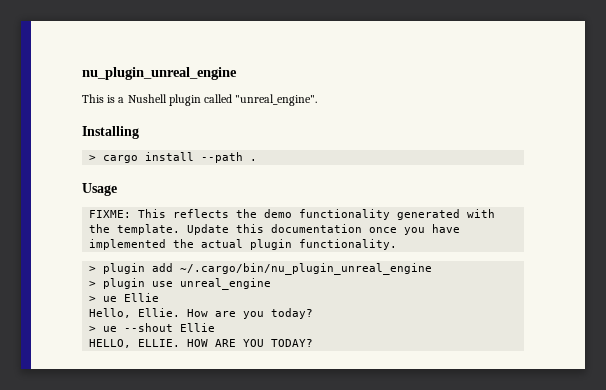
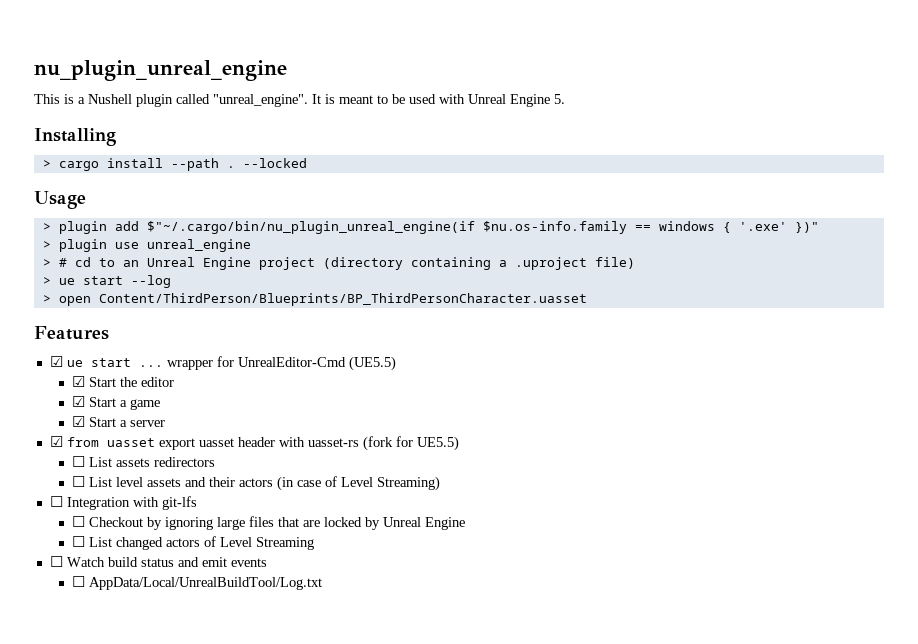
(318, 100) none -> [312,94,565,107] It is meant to be used with Unreal Engine 5.
(258, 160) none -> [242,158,307,168] --locked
[89,209,496,220] [89,224,461,235] [89,239,398,250] [89,263,433,275] FIXME: This reflects the demo functionality generated with the template. Update this documentation once you have implemented the actual plugin functionality. // > plugin add ~/.cargo/bin/nu_plugin_unreal_engine -> [42,221,819,234] > plugin add $"~/.cargo/bin/nu_plugin_unreal_engine(if $nu.os-info.family == windows { '.exe' })"
[103,293,160,302] [89,308,314,319] [89,323,216,332] [89,339,314,348] ue Ellie // Hello, Ellie. How are you today? // > ue --shout Ellie // HELLO, ELLIE. HOW ARE YOU TODAY? -> [58,257,635,270] [42,275,171,288] [42,293,587,306] [34,326,109,340] [49,356,396,371] [71,376,174,387] [71,396,160,410] [71,416,165,427] [49,436,459,451] [71,456,215,467] [71,476,440,491] [49,496,197,510] [71,516,465,530] [71,536,314,550] [49,556,267,567] [71,576,322,590] # cd to an Unreal Engine project (directory containing a .uproject file) // > ue start --log // > open Content/ThirdPerson/Blueprints/BP_ThirdPersonCharacter.uasset // Features // ☑ ue start ... wrapper for UnrealEditor-Cmd (UE5.5) // ☑ Start the editor // ☑ Start a game // ☑ Start a server // ☑ from uasset export uasset header with uasset-rs (fork for UE5.5) // ☐ List assets redirectors // ☐ List level assets and their actors (in case of Level Streaming) // ☐ Integration with git-lfs // ☐ Checkout by ignoring large files that are locked by Unreal Engine // ☐ List changed actors of Level Streaming // ☐ Watch build status and emit events // ☐ AppData/Local/UnrealBuildTool/Log.txt

